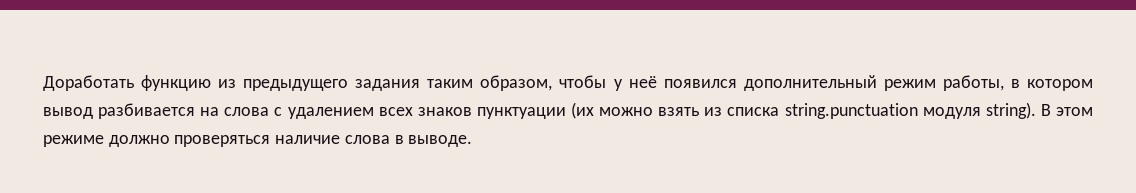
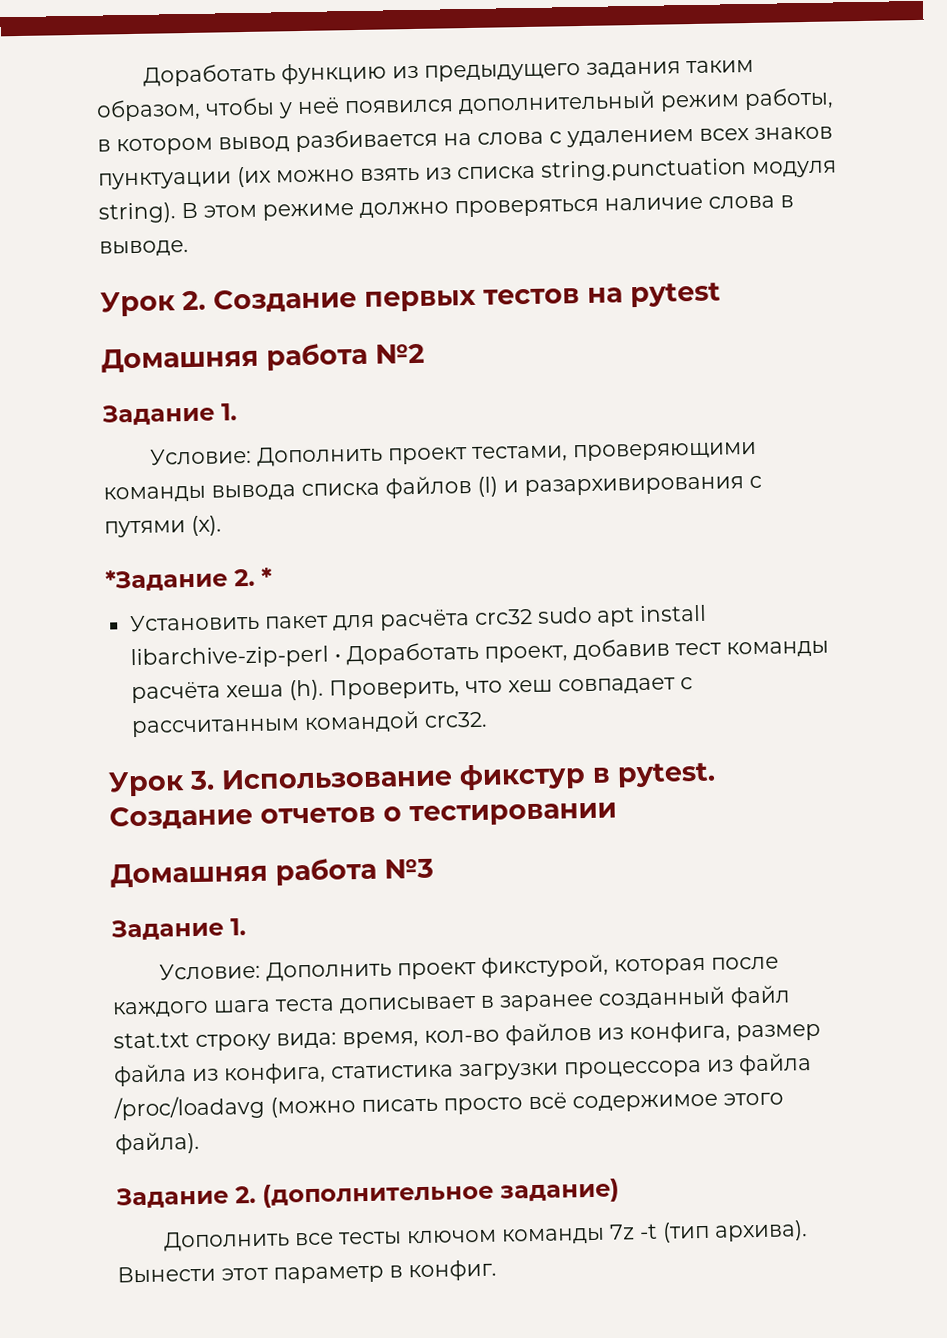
(473, 141) none -> [100,282,721,317] [101,342,425,373] [102,403,237,426] [149,441,757,467] [103,475,762,503] [104,515,222,538] [105,567,273,592] [129,604,707,633] [129,638,829,670] [130,677,693,704] [130,710,488,738] [108,762,716,797] [109,802,617,831] [110,857,434,888] [111,918,246,941] [158,954,779,982] [112,985,791,1018] [113,1021,821,1052] [114,1053,812,1087] [113,1092,784,1121] [115,1131,200,1155] [116,1178,620,1209] [162,1220,808,1252] [117,1259,497,1284] // Урок 2. Создание первых тестов на pytest // Домашняя работа №2 // Задание 1. // Условие: Дополнить проект тестами, проверяющими команды вывода списка файлов (l) и разархивирования с путями (x). // *Задание 2. * // Установить пакет для расчёта crc32 sudo apt install libarchive-zip-perl • Доработать проект, добавив тест команды расчёта хеша (h). Проверить, что хеш совпадает с рассчитанным командой crc32. // Урок 3. Использование фикстур в pytest. Создание отчетов о тестировании // Домашняя работа №3 // Задание 1. // Условие: Дополнить проект фикстурой, которая после каждого шага теста дописывает в заранее созданный файл stat.txt строку вида: время, кол-во файлов из конфига, размер файла из конфига, статистика загрузки процессора из файла /proc/loadavg (можно писать просто всё содержимое этого файла). // Задание 2. (дополнительное задание) // Дополнить все тесты ключом команды 7z -t (тип архива). Вынести этот параметр в конфиг.

